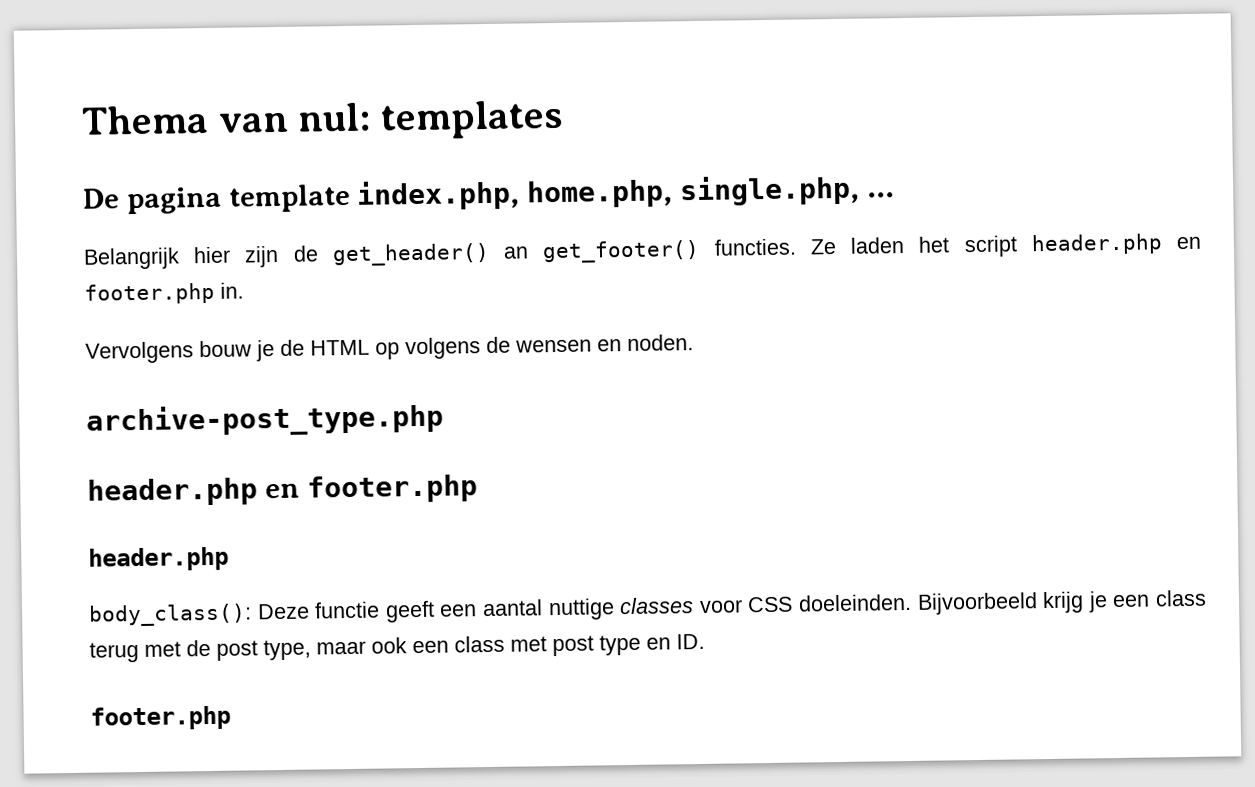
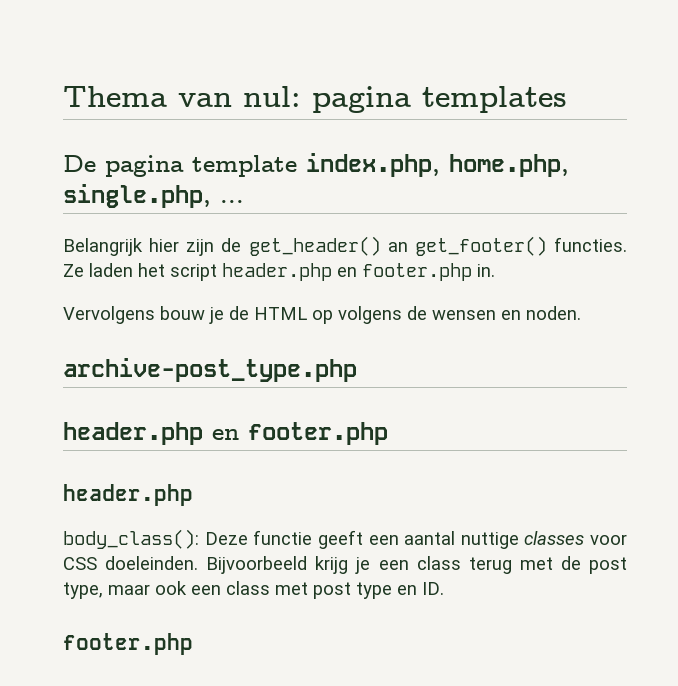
(372, 117) none -> [312,86,411,113] pagina

